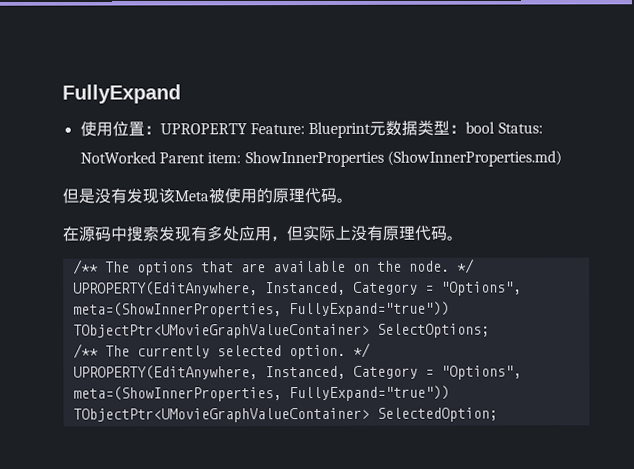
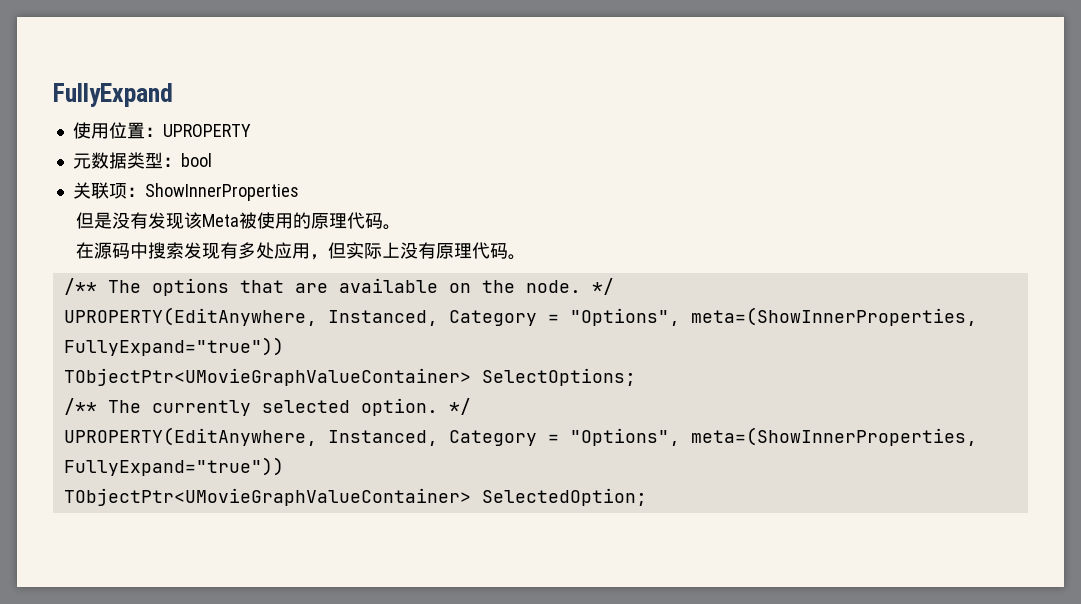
[249,121,372,139] Feature: Blueprint -> (251, 130) //
[497,122,543,134] [79,151,242,164] Status: NotWorked Parent item: -> [72,182,145,199] // 关联项：
[386,150,562,167] (ShowInnerProperties.md) -> (299, 192) none

